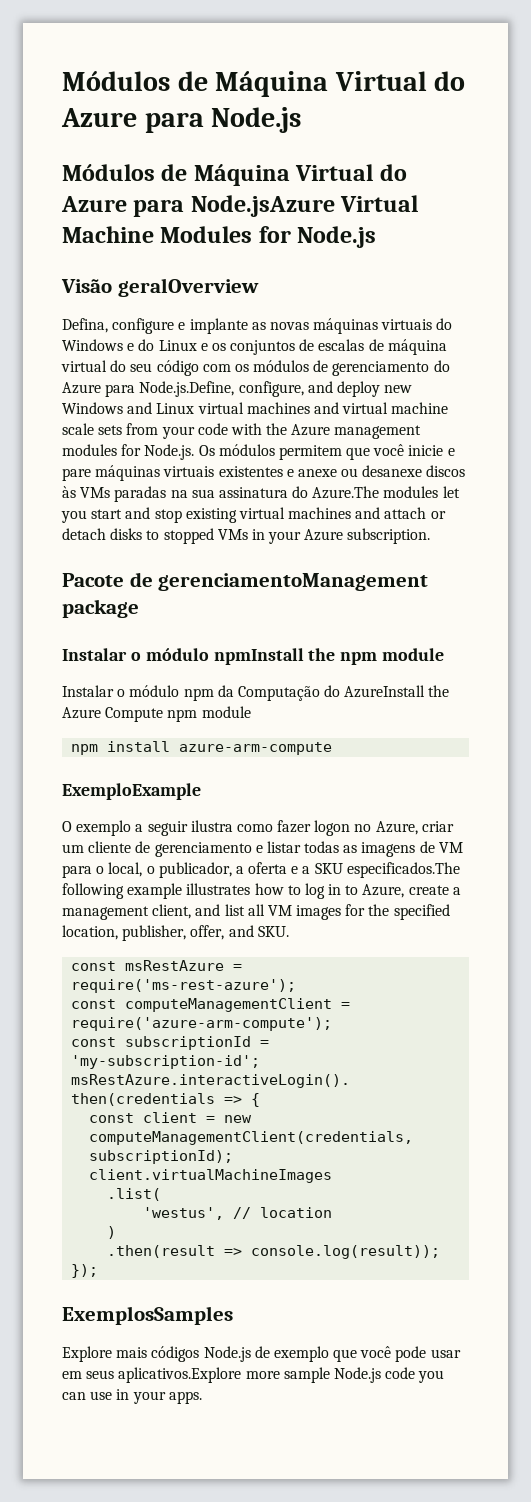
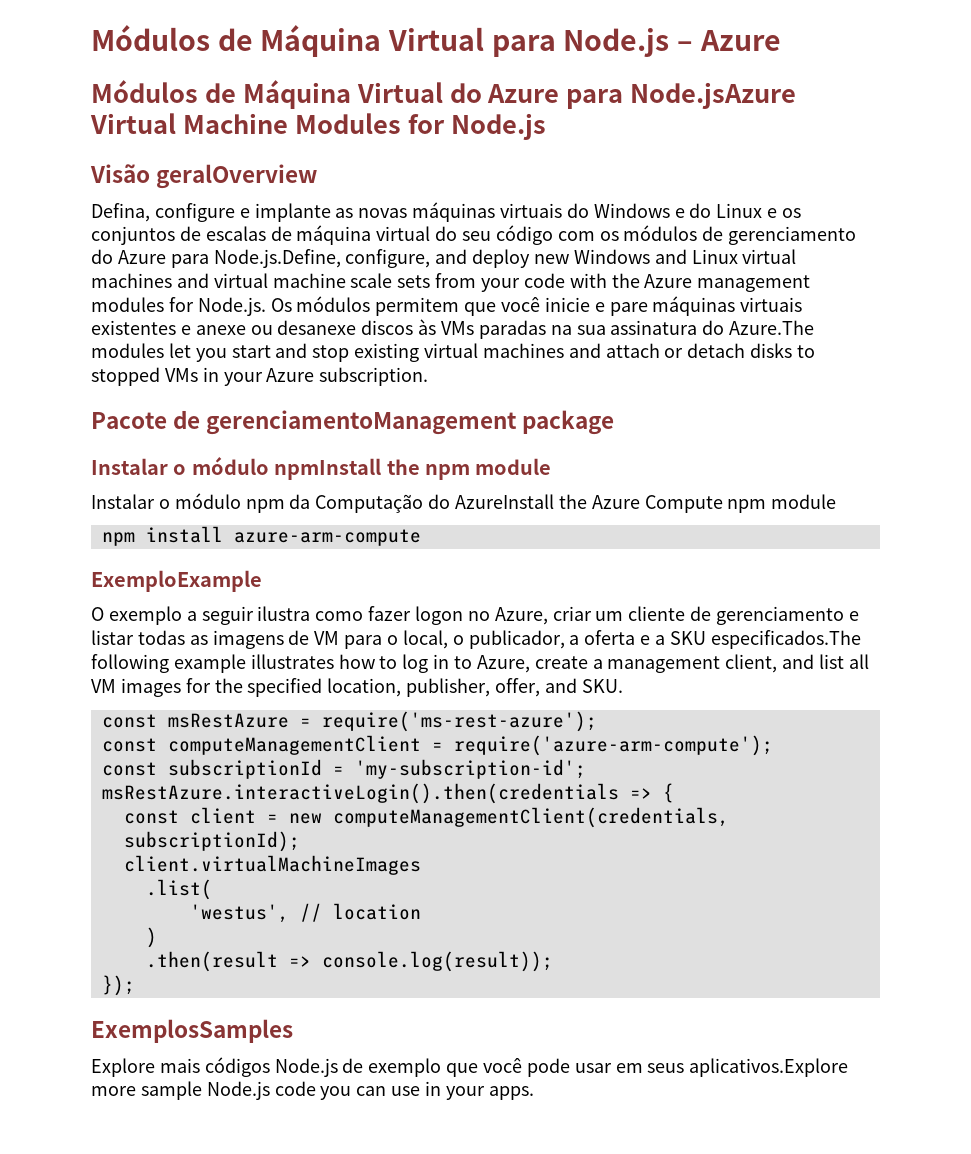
[62,71,466,97] [61,108,137,127] Módulos de Máquina Virtual do Azure -> [91,25,485,57] Módulos de Máquina Virtual
(302, 120) none -> [677,30,781,51] – Azure

